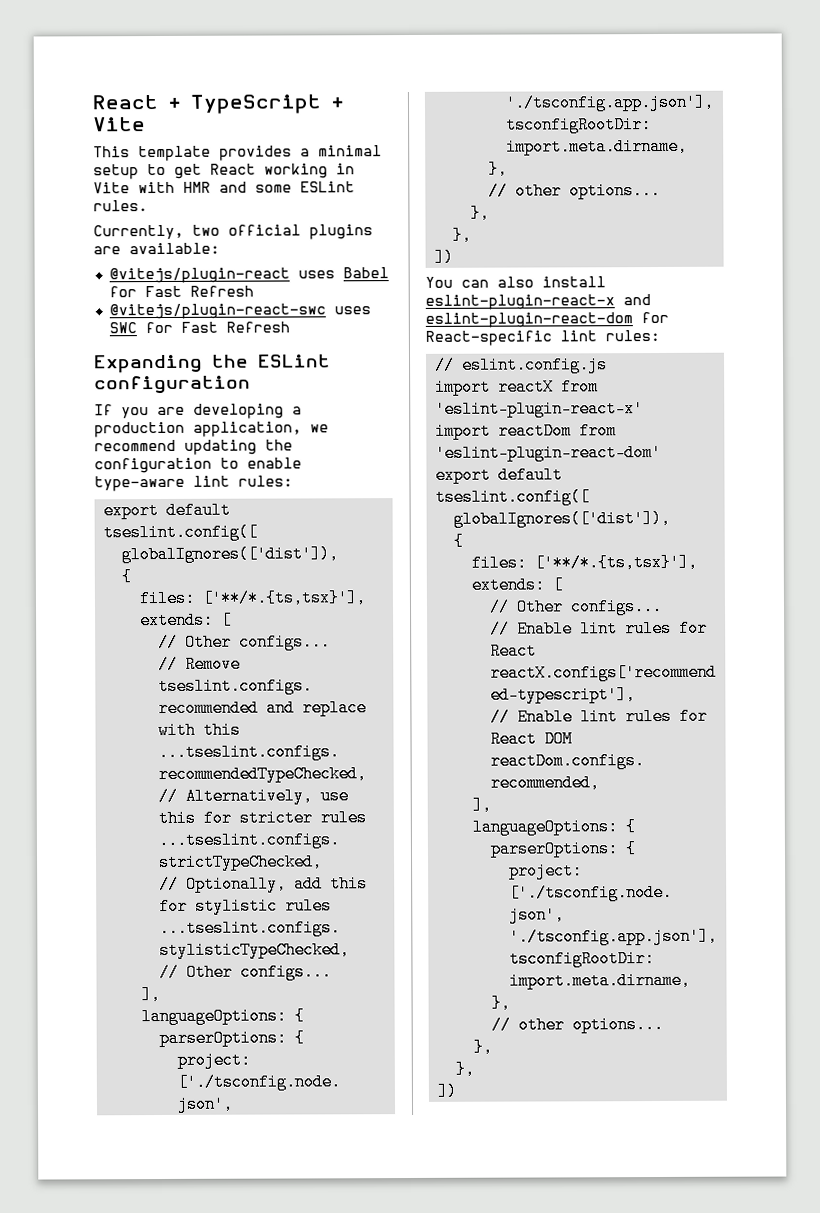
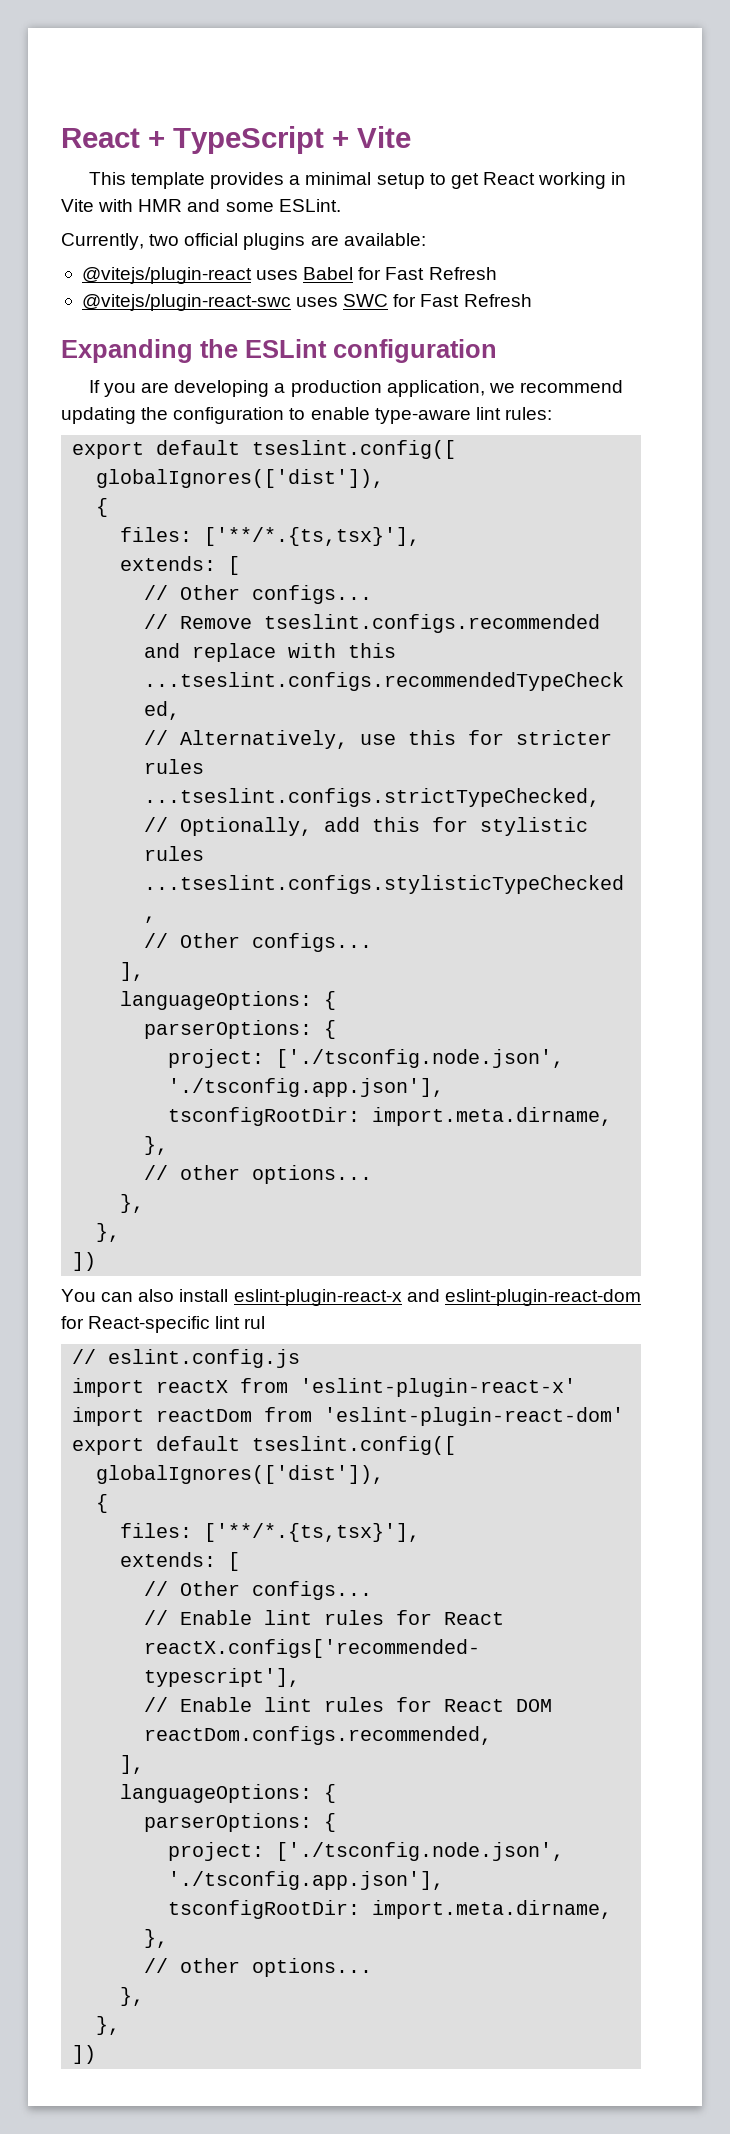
[300,181,355,193] [93,200,148,212] ESLint rules. -> [278,199,341,212] ESLint.
[605,329,660,342] rules: -> [244,1316,266,1329] rul

